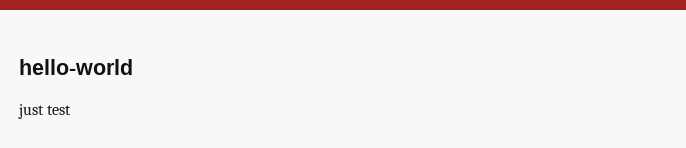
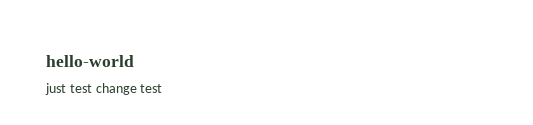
(72, 110) none -> [95,83,163,95] change test

